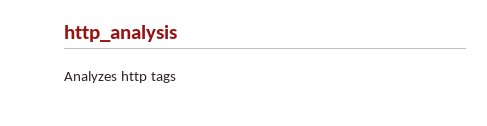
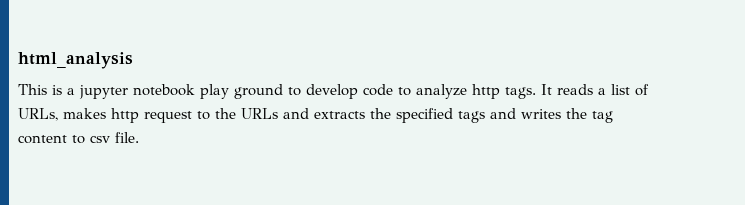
[64,25,177,42] [64,71,176,83] http_analysis // Analyzes http tags -> [18,52,133,69] [18,84,649,99] [18,108,613,123] [18,132,139,144] html_analysis // This is a jupyter notebook play ground to develop code to analyze http tags. It reads a list of URLs, makes http request to the URLs and extracts the specified tags and writes the tag content to csv file.

